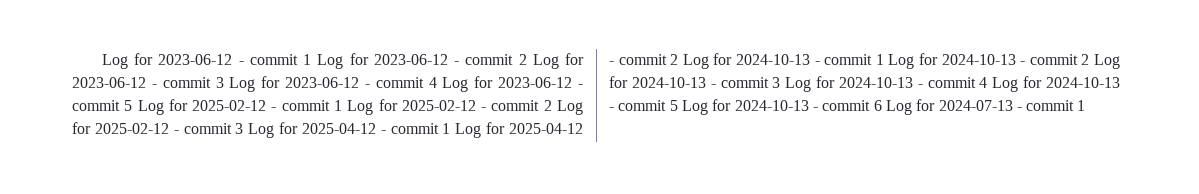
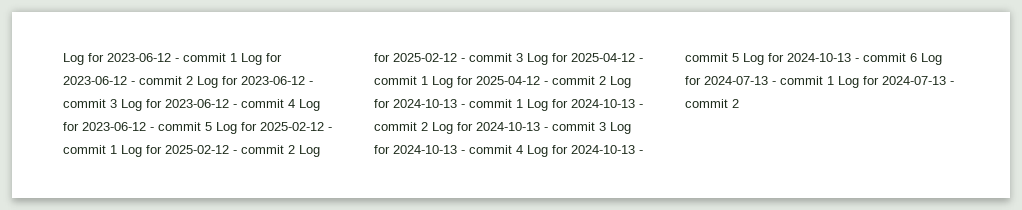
(1086, 105) none -> [838,76,954,88] [685,99,739,108] Log for 2024-07-13 - commit 2

